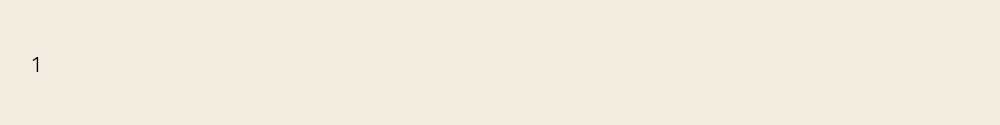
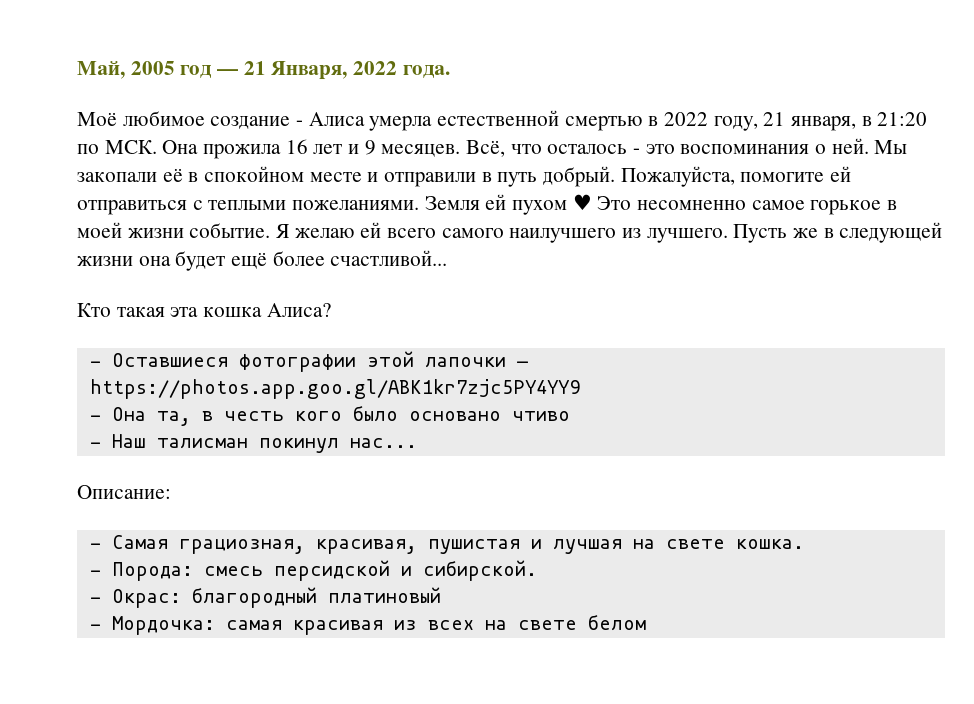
[30,57,41,72] 1 -> [77,61,450,80] [77,110,928,131] [77,138,908,159] [77,166,852,187] [77,194,898,215] [77,222,943,243] [77,250,448,271] [77,303,331,317] [89,351,528,372] [89,379,580,399] [89,406,570,426] [89,434,417,453] [77,485,171,499] [89,535,804,554] [89,560,537,581] [89,587,441,608] [89,615,646,635] Май, 2005 год — 21 Января, 2022 года. // Моё любимое создание - Алиса умерла естественной смертью в 2022 году, 21 января, в 21:20 по МСК. Она прожила 16 лет и 9 месяцев. Всё, что осталось - это воспоминания о ней. Мы закопали её в спокойном месте и отправили в путь добрый. Пожалуйста, помогите ей отправиться с теплыми пожеланиями. Земля ей пухом ♥ Это несомненно самое горькое в моей жизни событие. Я желаю ей всего самого наилучшего из лучшего. Пусть же в следующей жизни она будет ещё более счастливой... // Кто такая эта кошка Алиса? // - Оставшиеся фотографии этой лапочки — https://photos.app.goo.gl/ABK1kr7zjc5PY4YY9 // - Она та, в честь кого было основано чтиво // - Наш талисман покинул нас... // Описание: // - Самая грациозная, красивая, пушистая и лучшая на свете кошка. // - Порода: смесь персидской и сибирской. // - Окрас: благородный платиновый // - Мордочка: самая красивая из всех на свете белом

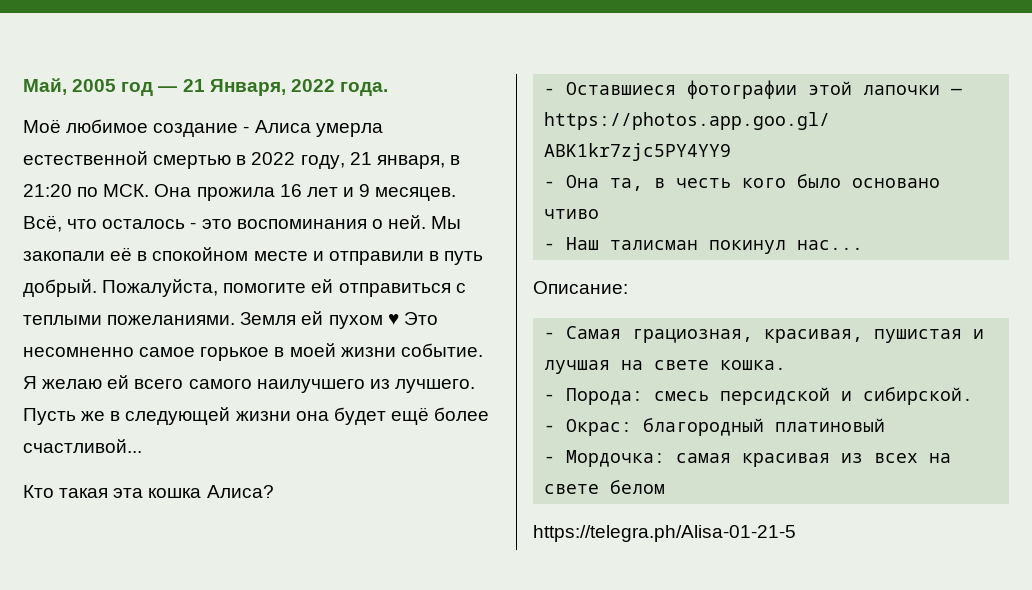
(646, 623) none -> [533,525,796,542] // https://telegra.ph/Alisa-01-21-5

